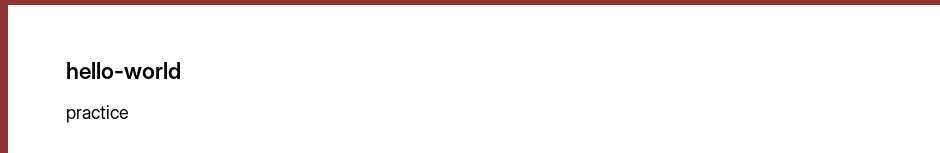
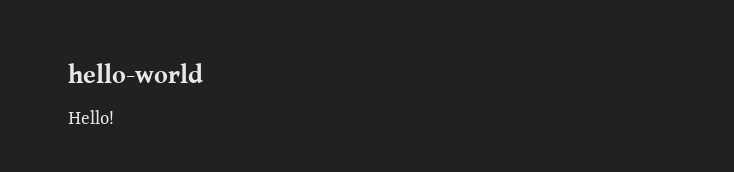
[66,105,129,123] practice -> [68,110,114,124] Hello!

